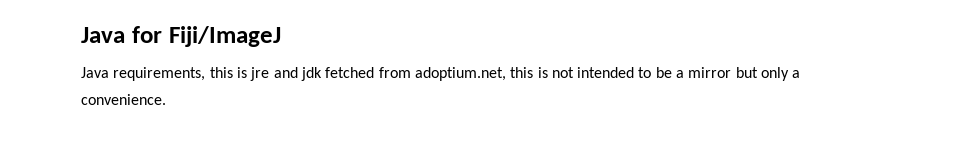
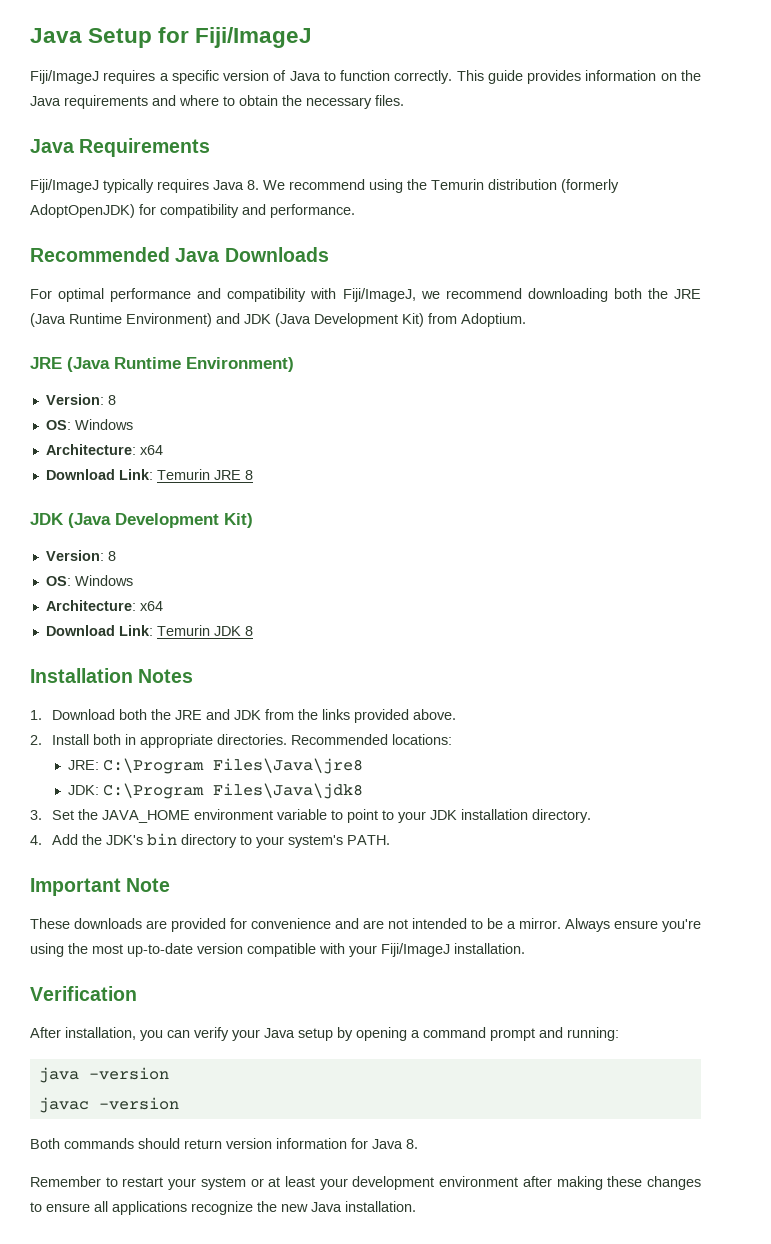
[81,27,125,43] Java -> [30,28,153,48] Java Setup
[81,67,548,81] Java requirements, this is jre and jdk fetched from adoptium.net, this is -> [30,70,701,84] [30,95,404,109] [30,138,211,157] [30,179,619,193] [30,204,355,218] [30,247,329,262] [30,288,702,302] [30,313,526,327] [30,357,294,372] [45,394,116,405] [45,419,133,430] [45,444,163,455] [45,469,253,480] [30,513,253,528] [45,550,116,561] [45,575,133,586] [45,600,163,611] [45,625,253,636] [30,668,194,683] [30,709,457,723] [30,734,453,748] [68,758,364,774] [68,783,364,799] [30,809,592,823] [30,833,391,848] [30,878,171,896] [30,918,384,932] Fiji/ImageJ requires a specific version of Java to function correctly. This guide provides information on the Java requirements and where to obtain the necessary files. // Java Requirements // Fiji/ImageJ typically requires Java 8. We recommend using the Temurin distribution (formerly AdoptOpenJDK) for compatibility and performance. // Recommended Java Downloads // For optimal performance and compatibility with Fiji/ImageJ, we recommend downloading both the JRE (Java Runtime Environment) and JDK (Java Development Kit) from Adoptium. // JRE (Java Runtime Environment) // Version: 8 // OS: Windows // Architecture: x64 // Download Link: Temurin JRE 8 // JDK (Java Development Kit) // Version: 8 // OS: Windows // Architecture: x64 // Download Link: Temurin JDK 8 // Installation Notes // 1. Download both the JRE and JDK from the links provided above. // 2. Install both in appropriate directories. Recommended locations: // JRE: C:\Program Files\Java\jre8 // JDK: C:\Program Files\Java\jdk8 // 3. Set the JAVA_HOME environment variable to point to your JDK installation directory. // 4. Add the JDK's bin directory to your system's PATH. // Important Note // These downloads are provided for convenience and are
[688,67,801,81] [81,94,166,105] mirror but only a convenience. -> [519,918,701,932] [30,943,525,957] [30,986,137,1001] [30,1027,619,1041] [38,1067,169,1083] [38,1097,179,1113] [30,1138,418,1149] [30,1176,701,1190] [30,1201,416,1215] mirror. Always ensure you're using the most up-to-date version compatible with your Fiji/ImageJ installation. // Verification // After installation, you can verify your Java setup by opening a command prompt and running: // java -version // javac -version // Both commands should return version information for Java 8. // Remember to restart your system or at least your development environment after making these changes to ensure all applications recognize the new Java installation.

